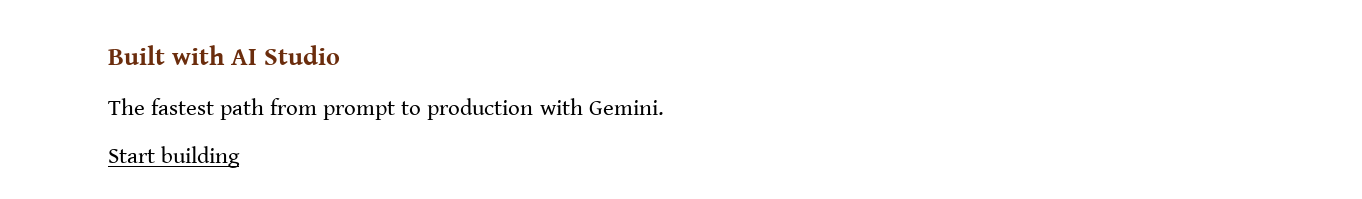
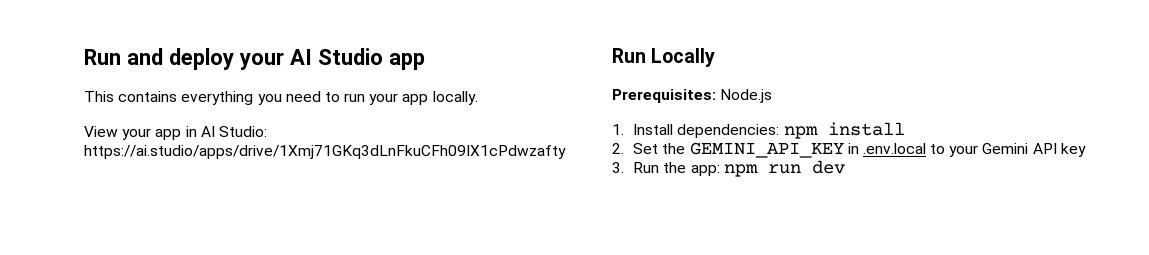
[108,45,341,65] [108,98,664,120] [108,146,241,168] Built with AI Studio // The fastest path from prompt to production with Gemini. // Start building -> [84,48,425,70] [84,91,478,105] [84,126,267,140] [84,145,566,159] [612,48,716,67] [612,89,773,103] [612,122,905,139] [612,142,1086,158] [612,160,845,177] Run and deploy your AI Studio app // This contains everything you need to run your app locally. // View your app in AI Studio: https://ai.studio/apps/drive/1Xmj71GKq3dLnFkuCFh09IX1cPdwzafty // Run Locally // Prerequisites: Node.js // 1. Install dependencies: npm install // 2. Set the GEMINI_API_KEY in .env.local to your Gemini API key // 3. Run the app: npm run dev

